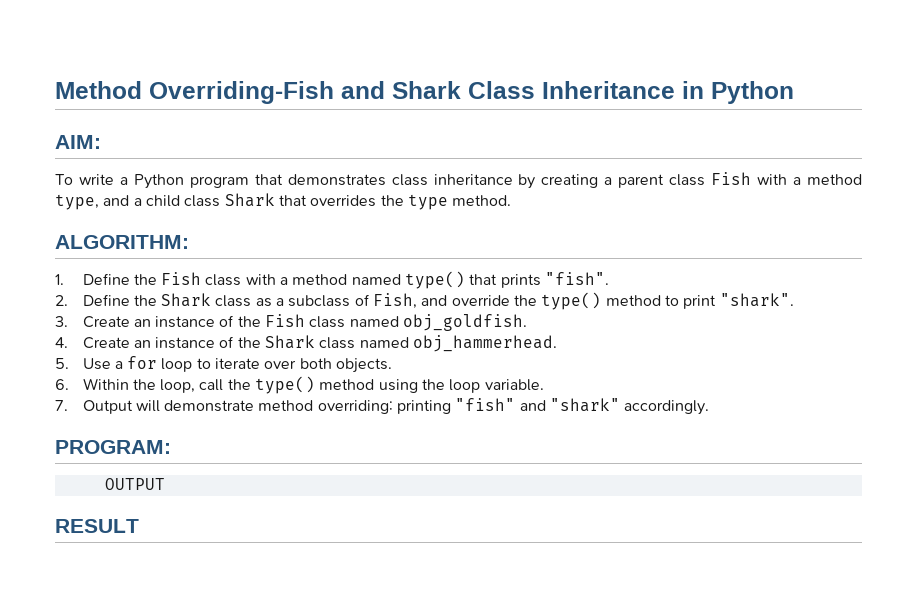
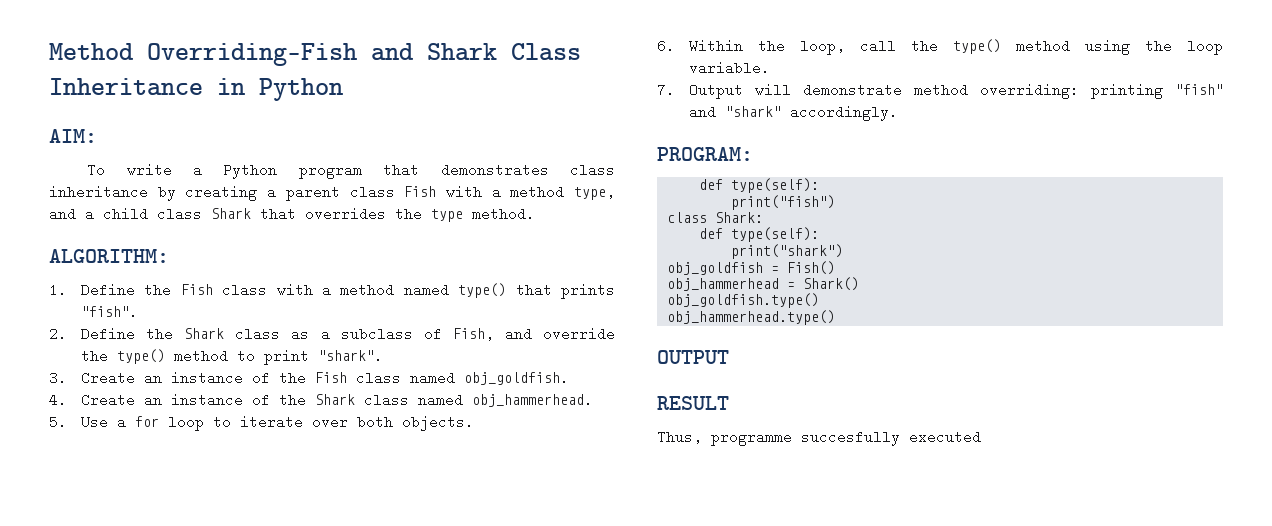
[104,478,165,490] [55,519,139,533] OUTPUT // RESULT -> [699,178,820,193] [731,195,836,210] [667,212,764,223] [699,227,820,242] [731,244,844,259] [667,261,836,275] [667,277,860,291] [667,293,820,308] [667,310,836,325] [657,350,729,364] [657,396,729,410] [657,430,981,446] def type(self): // print("fish") // class Shark: // def type(self): // print("shark") // obj_goldfish = Fish() // obj_hammerhead = Shark() // obj_goldfish.type() // obj_hammerhead.type() // OUTPUT // RESULT // Thus, programme succesfully executed

